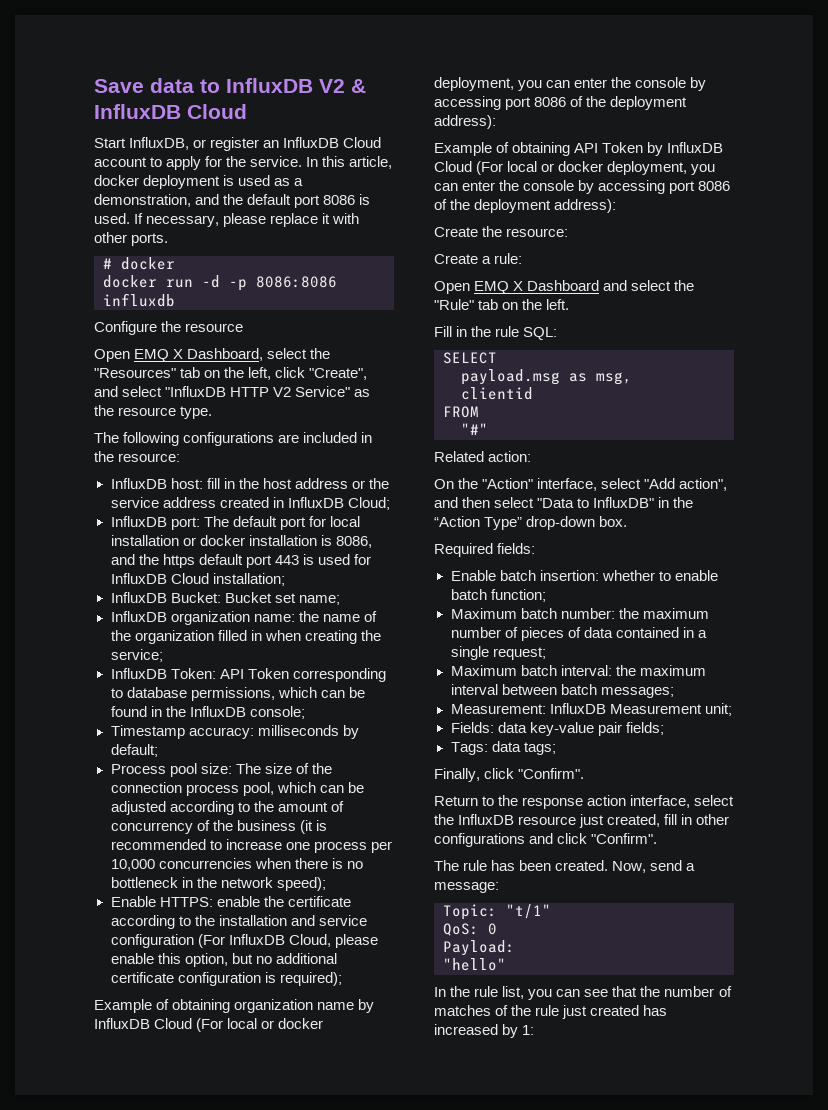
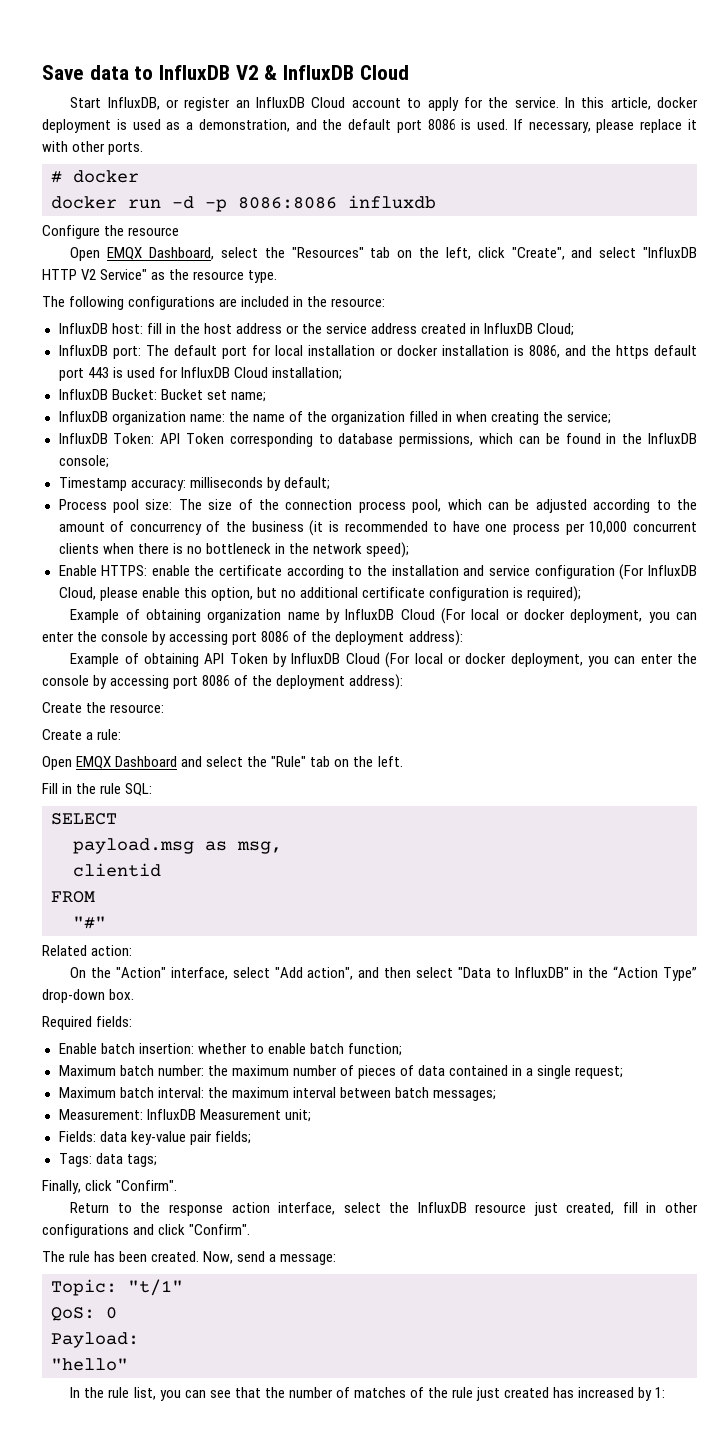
[134,349,184,362] EMQ X -> [107,247,143,260] EMQX
[225,839,282,850] increase -> [452,521,480,532] have
[158,858,252,869] concurrencies -> [632,522,697,532] [58,543,99,554] concurrent clients
[474,281,524,294] EMQ X -> [76,756,112,769] EMQX

